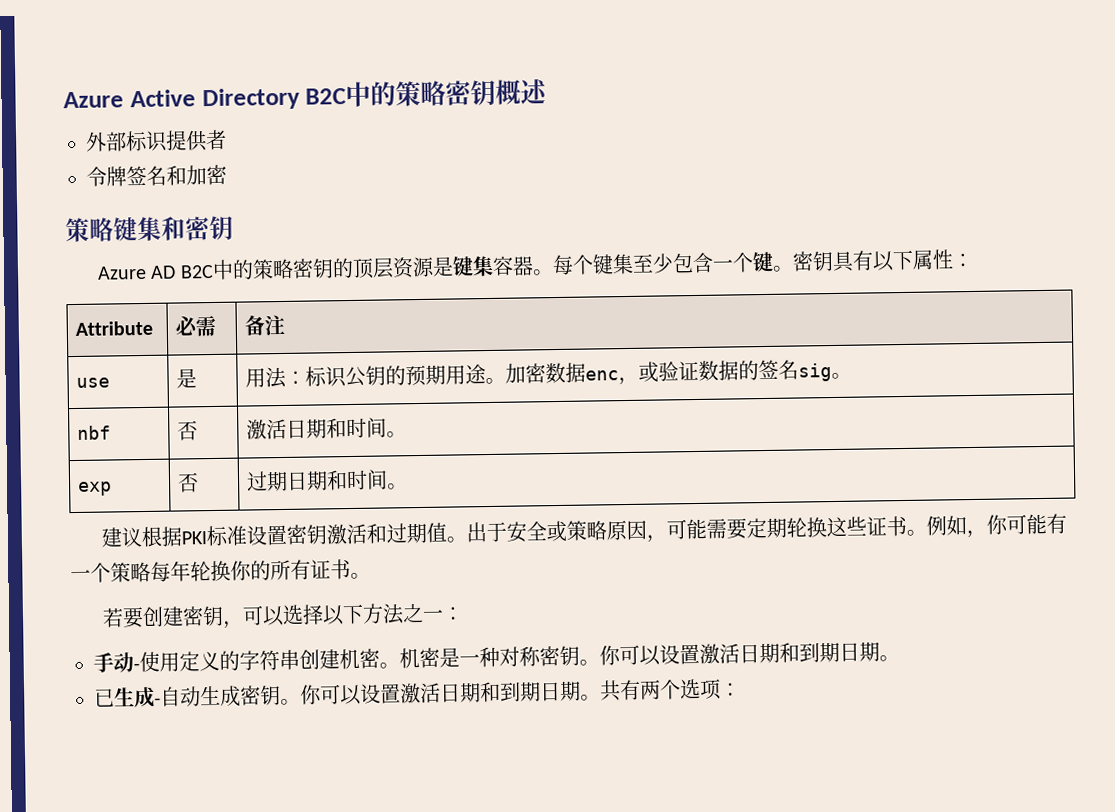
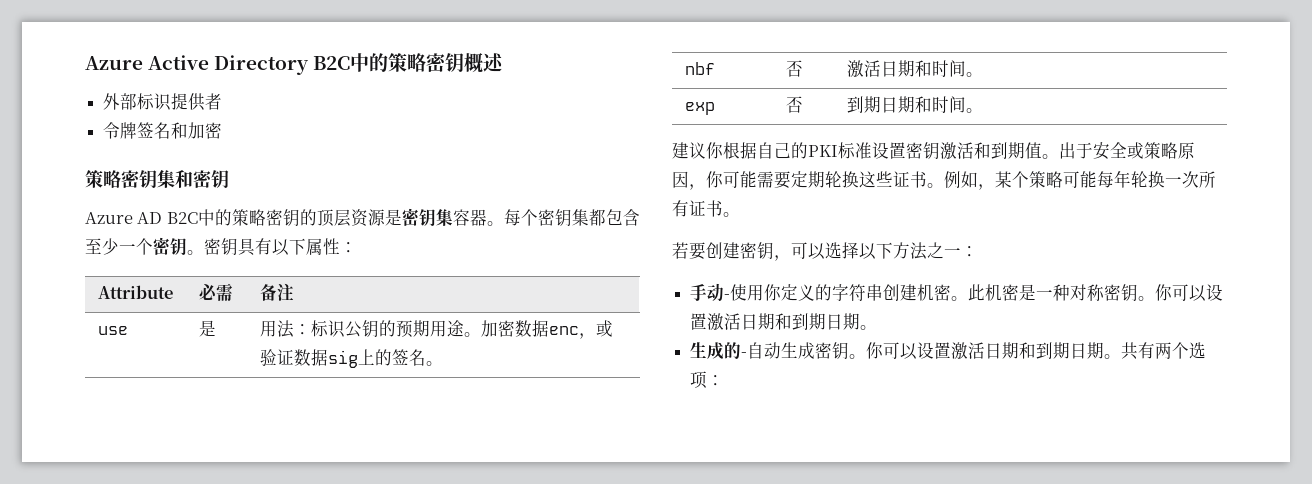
[113,217,138,242] 键 -> [121,170,157,188] 密钥
[451,256,474,277] 键 -> [401,208,436,226] 密钥
[591,251,774,275] 键集至少包含一个键 -> [537,209,640,227] [85,237,187,255] 密钥集都包含至少一个密钥
[737,359,832,382] 的签名sig -> [327,349,426,368] sig上的签名
[245,471,268,492] 过 -> [846,96,864,113] 到
[141,526,183,548] 根据 -> [706,142,808,159] 你根据自己的
[386,523,408,544] 过 -> [991,142,1008,159] 到
(668, 538) none -> [706,171,723,188] 你
[986,513,1068,535] [70,561,151,583] 你可能有一个策略 -> [995,171,1097,188] 某个策略可能
[230,560,271,581] 你的 -> [1165,171,1199,188] 一次
(180, 662) none -> [764,284,782,301] 你
(400, 665) none -> [968,284,986,301] 此
[94,686,155,708] 已生成 -> [690,342,742,360] 生成的

